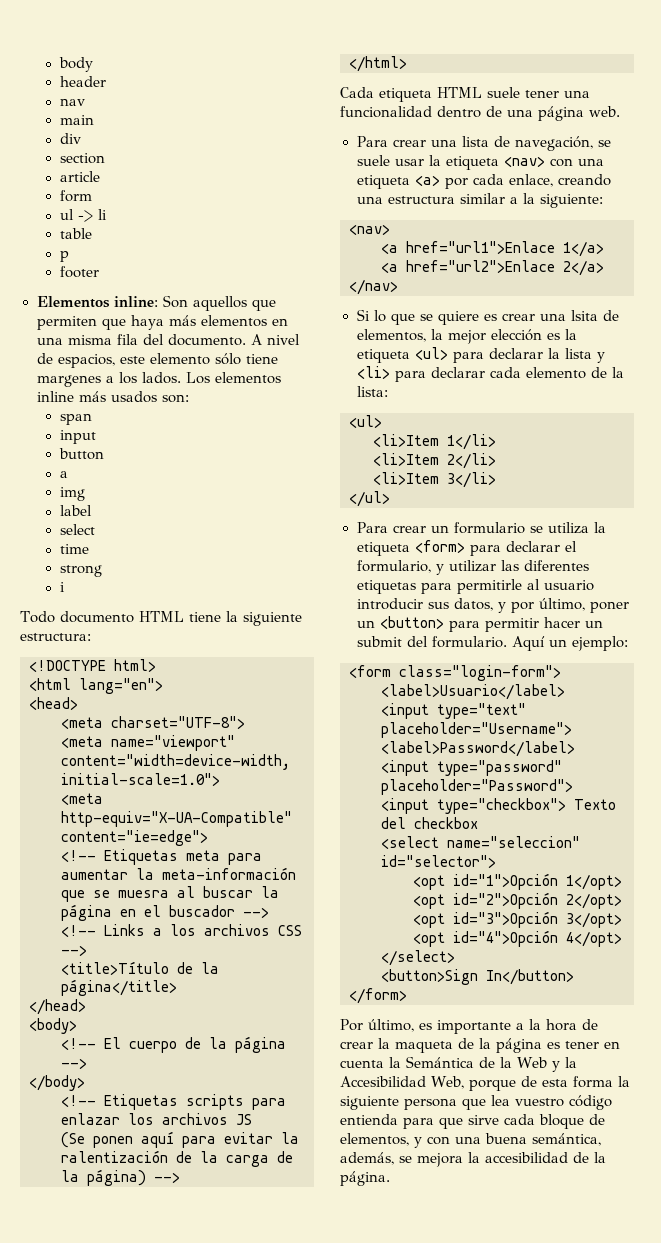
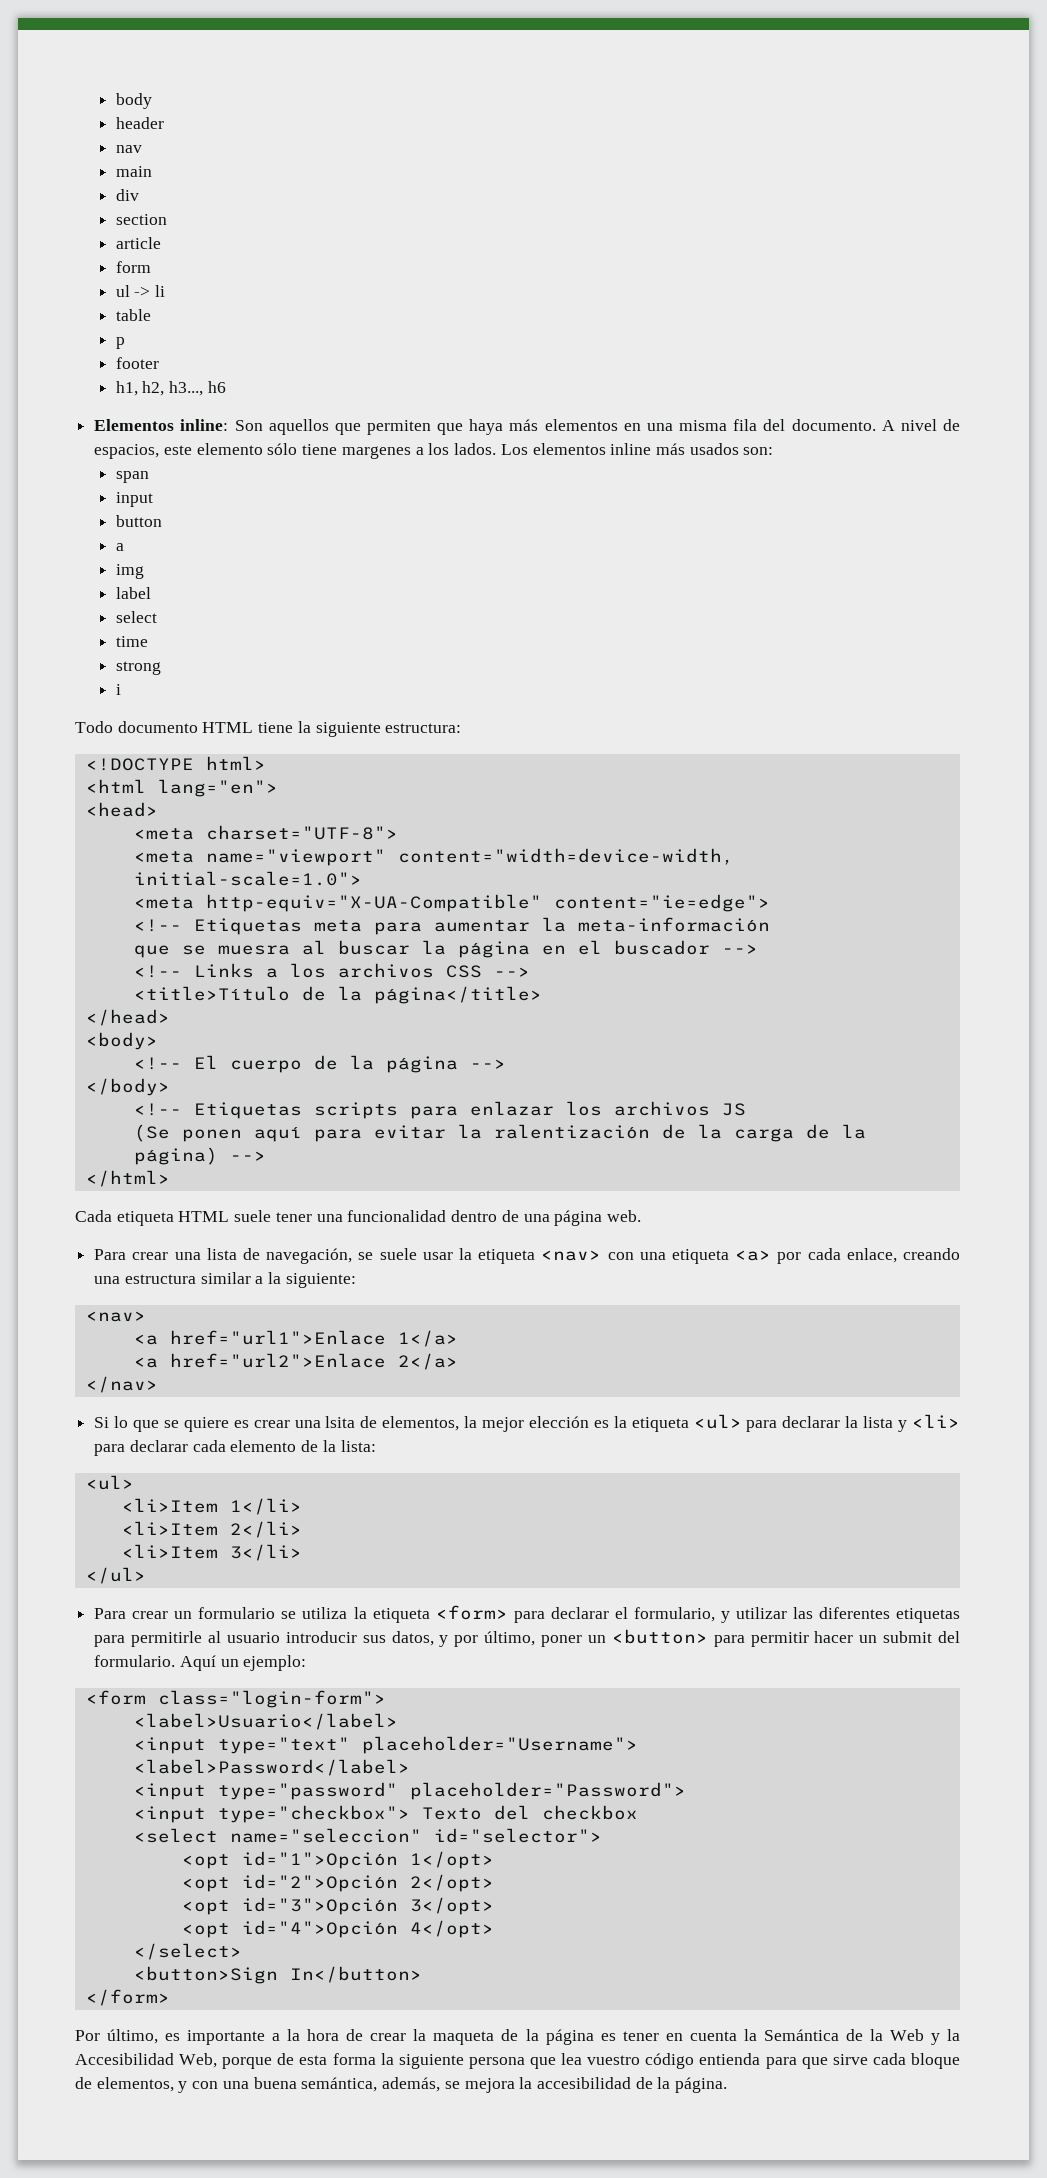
(99, 272) none -> [115,381,226,396] // h1, h2, h3..., h6

